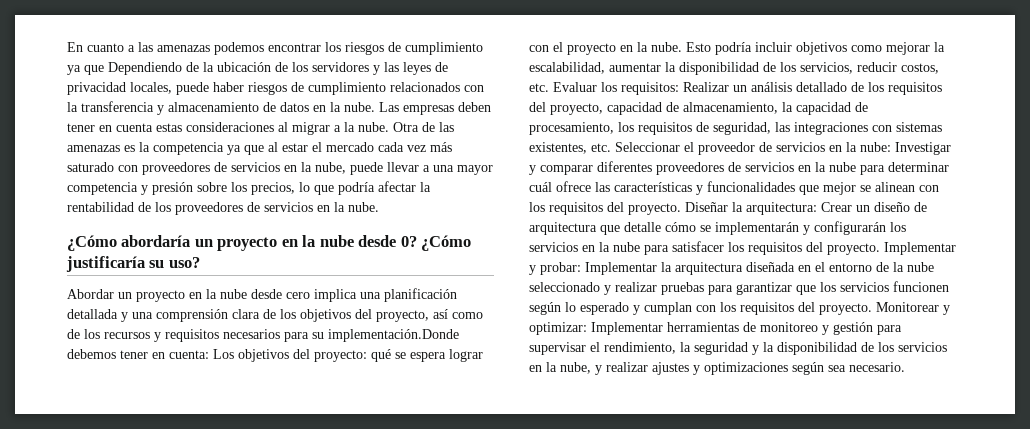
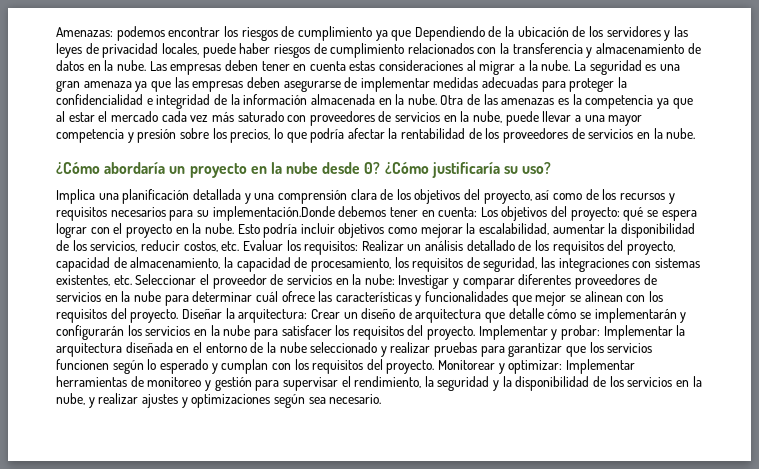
[67,42,210,52] En cuanto a las amenazas -> [56,27,113,37] Amenazas:
(389, 127) none -> [573,60,680,75] [56,77,628,92] [56,94,437,109] La seguridad es una gran amenaza ya que las empresas deben asegurarse de implementar medidas adecuadas para proteger la confidencialidad e integridad de la información almacenada en la nube.
[67,289,357,302] Abordar un proyecto en la nube desde cero implica -> [56,189,95,204] Implica

